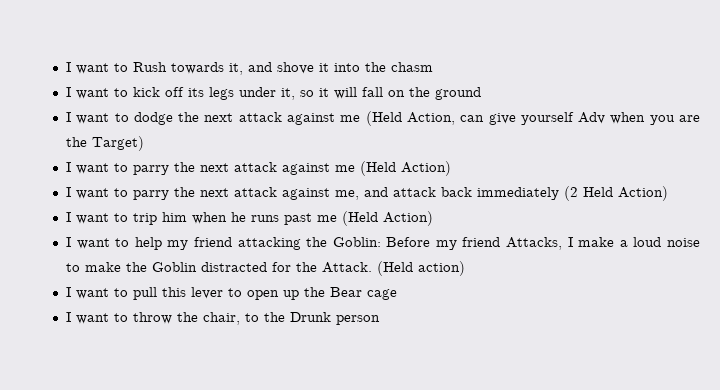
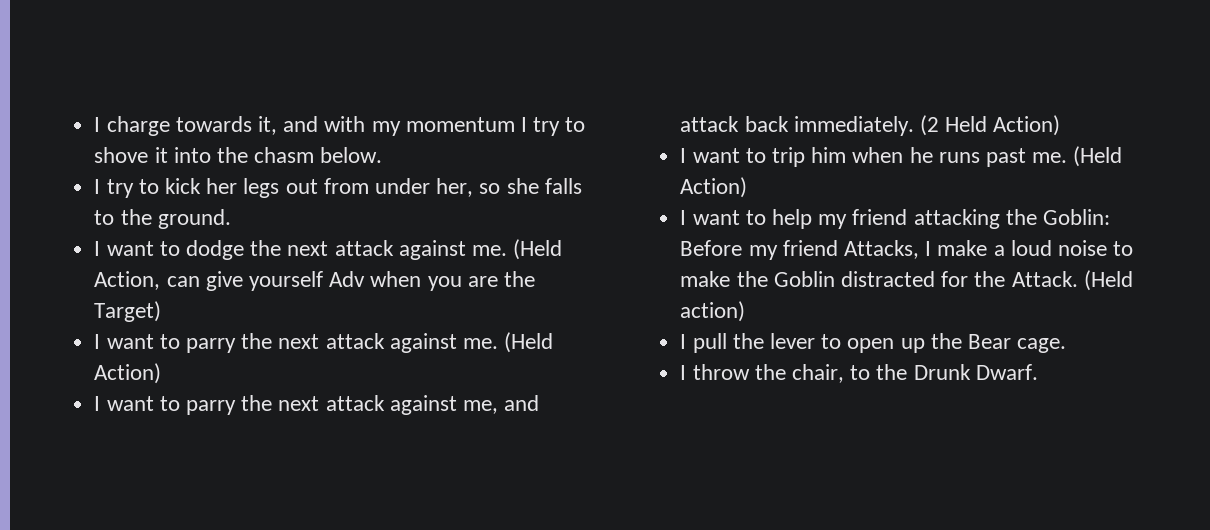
[65,62,272,75] I want to Rush towards it, and -> [94,116,586,136] I charge towards it, and with my momentum I try to
[65,87,109,99] // I want -> [320,147,383,163] [94,179,134,198] below. // I try
[164,87,481,100] off its legs under it, so it will fall on the ground -> [206,178,582,198] [94,209,231,229] her legs out from under her, so she falls to the ground.
[340,115,361,122] me -> [471,245,507,256] me.
[334,165,355,172] me -> [462,338,498,349] me.
[476,187,559,200] immediately -> [793,116,914,136] immediately.
[316,215,337,222] me -> [1032,152,1068,163] me.
[75,287,186,300] want to pull this -> [692,333,764,353] pull the
[366,289,397,300] [65,312,128,324] cage // I want to -> [1017,338,1067,353] [680,365,687,380] cage. // I
[335,315,380,325] person -> [975,364,1038,380] Dwarf.

